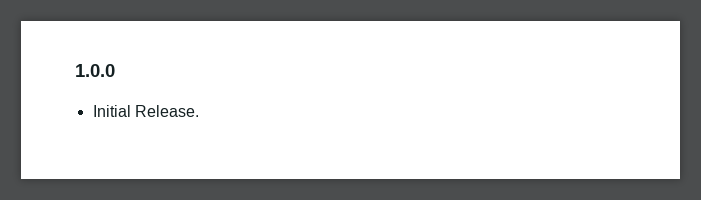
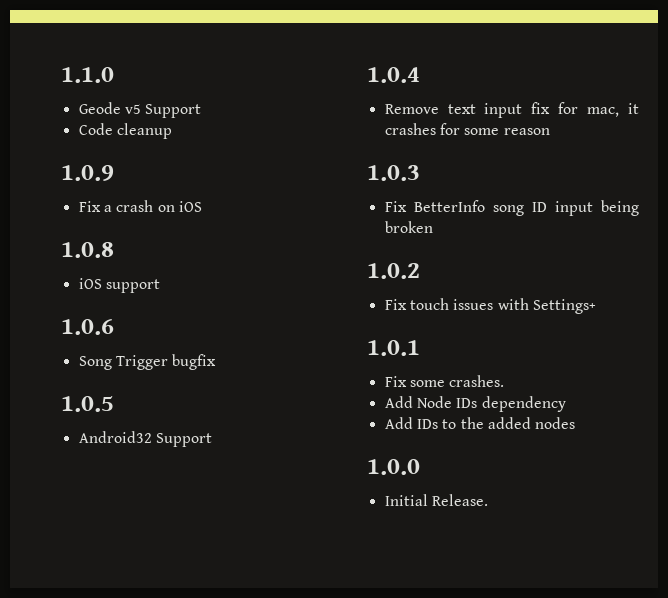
(75, 70) none -> [61,67,114,83] [78,102,202,118] [78,123,172,139] [61,165,114,181] [78,200,202,212] [61,242,114,258] [78,278,160,293] [61,319,114,335] [78,354,217,370] [61,396,114,412] [78,431,212,447] [367,67,420,83] [384,102,639,118] [384,123,550,135] [367,165,420,181] [384,200,639,216] [384,221,433,233] [367,263,420,279] [384,298,596,314] [367,340,420,356] [384,375,505,387] [384,396,566,412] [384,417,576,429] 1.1.0 // Geode v5 Support // Code cleanup // 1.0.9 // Fix a crash on iOS // 1.0.8 // iOS support // 1.0.6 // Song Trigger bugfix // 1.0.5 // Android32 Support // 1.0.4 // Remove text input fix for mac, it crashes for some reason // 1.0.3 // Fix BetterInfo song ID input being broken // 1.0.2 // Fix touch issues with Settings+ // 1.0.1 // Fix some crashes. // Add Node IDs dependency // Add IDs to the added nodes //

